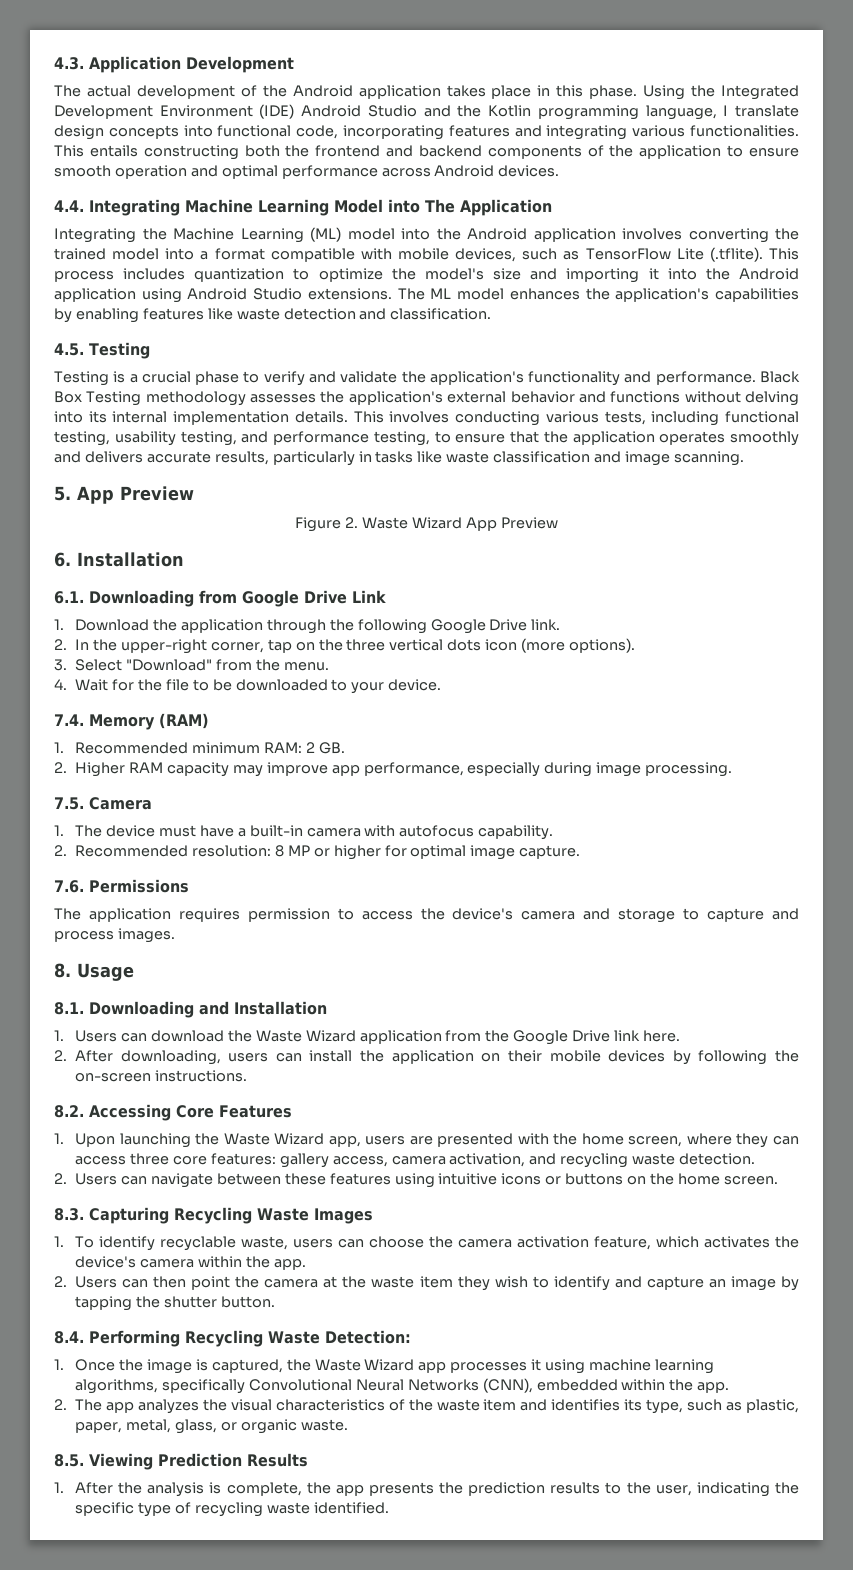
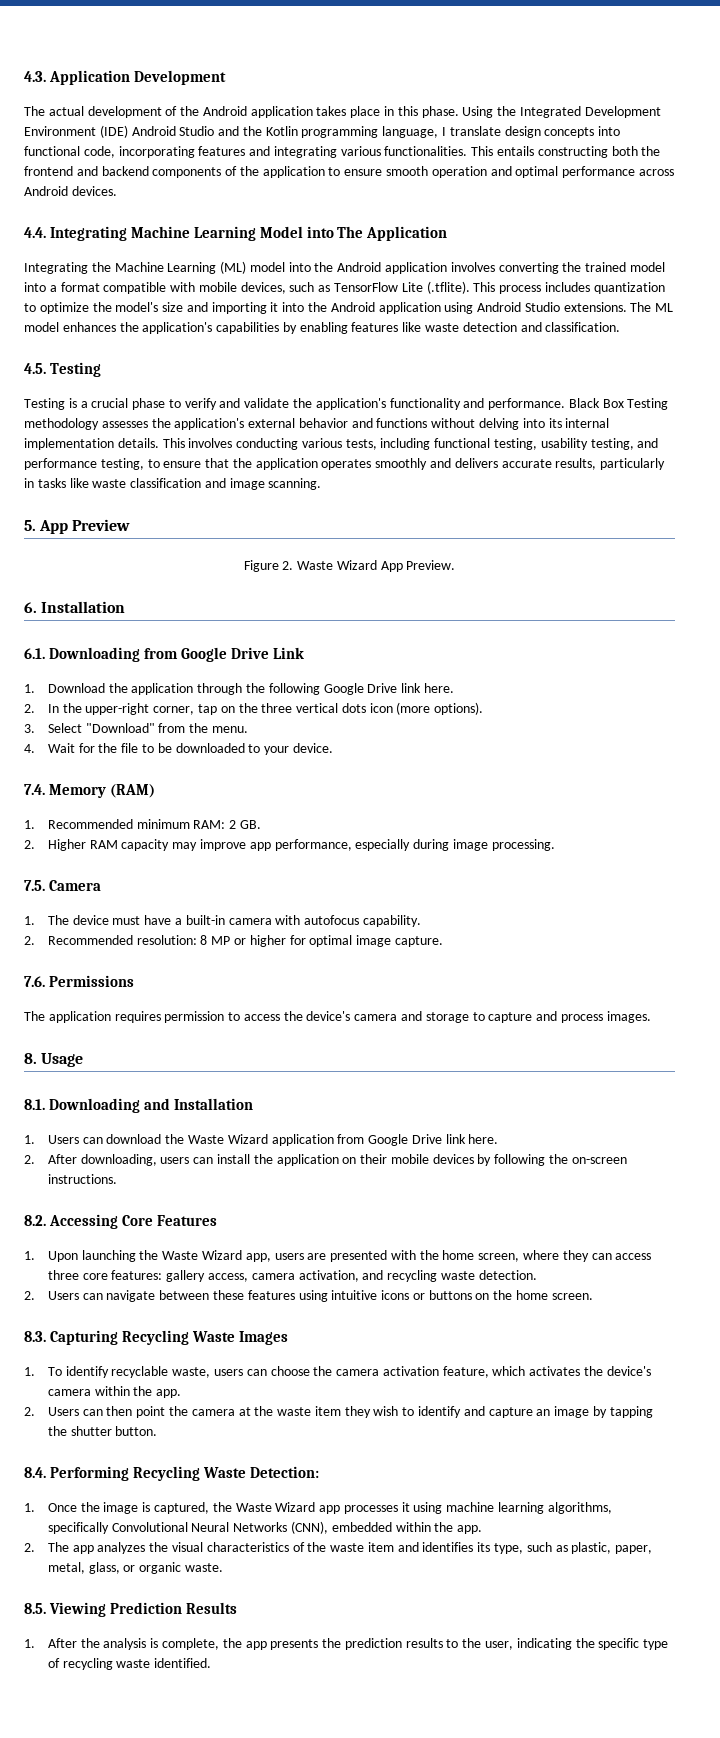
[500,517,558,529] Preview -> [406,560,456,570] Preview.
[531,619,561,630] link. -> [401,683,454,693] link here.
[485,1030,510,1042] the -> (365, 1139) none

